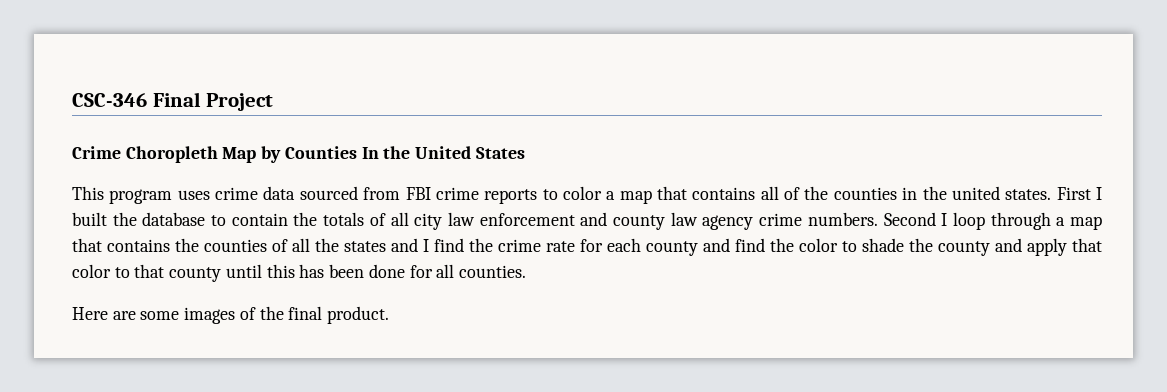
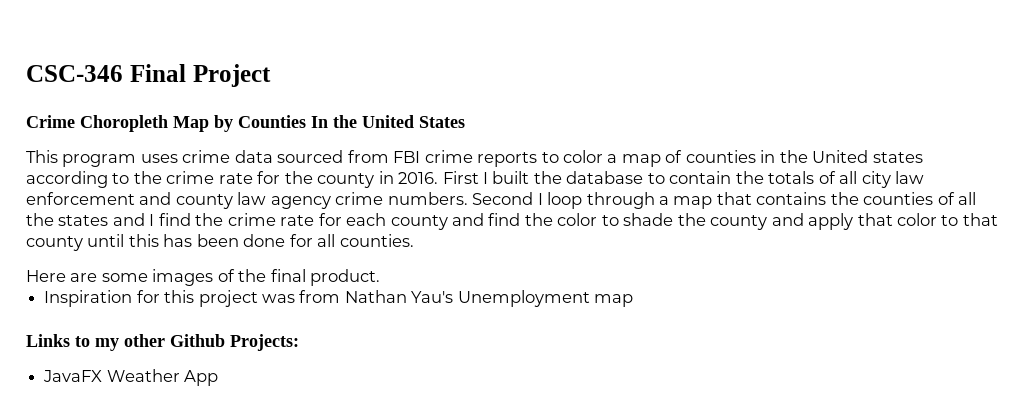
[657,186,1052,200] that contains all of the counties in the united states. -> [665,150,923,163] [26,171,439,188] of counties in the United states according to the crime rate for the county in 2016.
(390, 315) none -> [44,290,634,307] [26,334,299,351] [43,369,219,386] // Inspiration for this project was from Nathan Yau's Unemployment map // Links to my other Github Projects: // JavaFX Weather App

